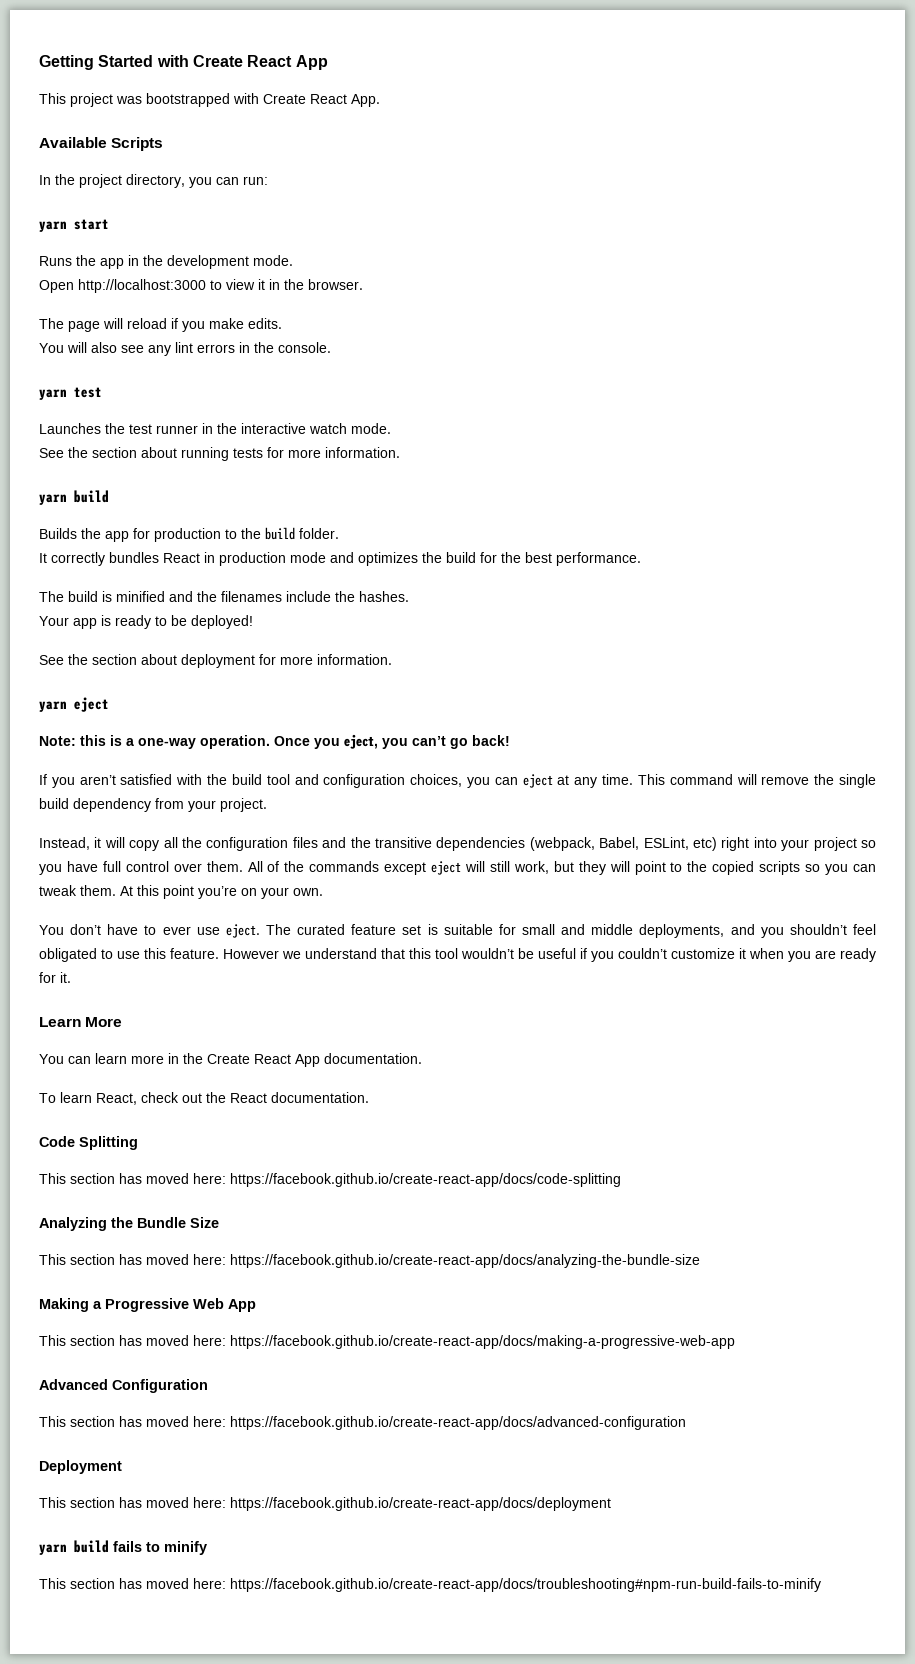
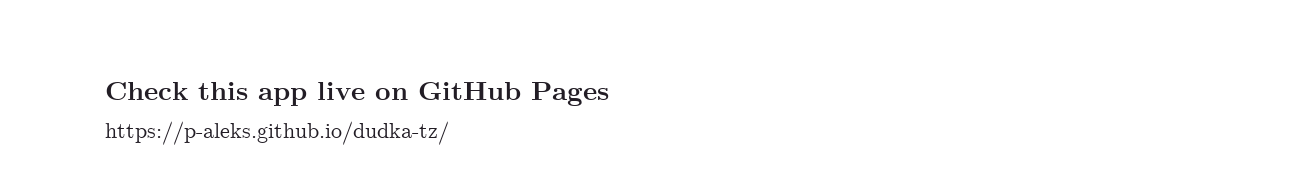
[39,55,328,70] [39,93,380,107] [39,137,164,151] [39,174,268,188] [39,219,109,232] [39,255,293,269] [39,279,363,293] [39,318,282,332] [39,342,331,356] [39,387,102,400] [39,423,391,434] [39,447,400,461] [39,490,109,505] [39,527,339,542] [39,552,641,566] [39,591,409,602] [39,615,253,629] [39,654,392,668] [39,697,109,712] [39,734,510,749] [39,774,877,788] [39,798,267,812] [39,837,876,851] [39,861,876,875] [39,885,323,899] [39,924,876,938] [39,948,876,962] [39,972,71,983] [39,1017,123,1027] [39,1053,422,1067] [39,1092,369,1105] [39,1136,138,1150] [39,1173,621,1187] [39,1217,219,1231] [39,1254,700,1268] [39,1298,256,1312] [39,1335,735,1349] [39,1379,208,1393] [39,1416,686,1430] [39,1460,122,1474] [39,1497,611,1511] [39,1540,207,1555] [39,1578,821,1592] Getting Started with Create React App // This project was bootstrapped with Create React App. // Available Scripts // In the project directory, you can run: // yarn start // Runs the app in the development mode. // Open http://localhost:3000 to view it in the browser. // The page will reload if you make edits. // You will also see any lint errors in the console. // yarn test // Launches the test runner in the interactive watch mode. // See the section about running tests for more information. // yarn build // Builds the app for production to the build folder. // It correctly bundles React in production mode and optimizes the build for the best performance. // The build is minified and the filenames include the hashes. // Your app is ready to be deployed! // See the section about deployment for more information. // yarn eject // Note: this is a one-way operation. Once you eject, you can’t go back! // If you aren’t satisfied with the build tool and configuration choices, you can eject at any time. This command will remove the single build dependency from your project. // Instead, it will copy all the configuration files and the transitive dependencies (webpack, Babel, ESLint, etc) right into your project so you have full control over them. All of the commands except eject will still work, but they will point to the copied scripts so you can tweak them. At this point you’re on your own. // You don’t have to ever use eject. The curated feature set is suitable for small and middle deployments, and you shouldn’t feel obligated to use this feature. However we understand that this tool wouldn’t be useful if you couldn’t customize it when you are ready for it. // Learn More // You can learn more in the Create React App documentation. // To learn React, check out the React documentation. // Code Splitting // This section has moved here: https://facebook.github.io/create-react-app/docs/code-splitting // Analyzing the Bundle Size // This section has moved here: https://facebook.github.io/create-react-app/docs/analyzing-the-bundle-size // Making a Progressive Web App // This section has moved here: https://facebook.github.io/create-react-app/docs/making-a-progressive-web-app // Advanced Configuration // This section has moved here: https://facebook.github.io/create-react-app/docs/advanced-configuration // Deployment // This section has moved here: https://facebook.github.io/create-react-app/docs/deployment // yarn build fails to minify // This section has moved here: https://facebook.github.io/create-react-app/docs/troubleshooting#npm-run-build-fails-to-minify -> [105,82,609,106] [105,121,449,145] Check this app live on GitHub Pages // https://p-aleks.github.io/dudka-tz/

